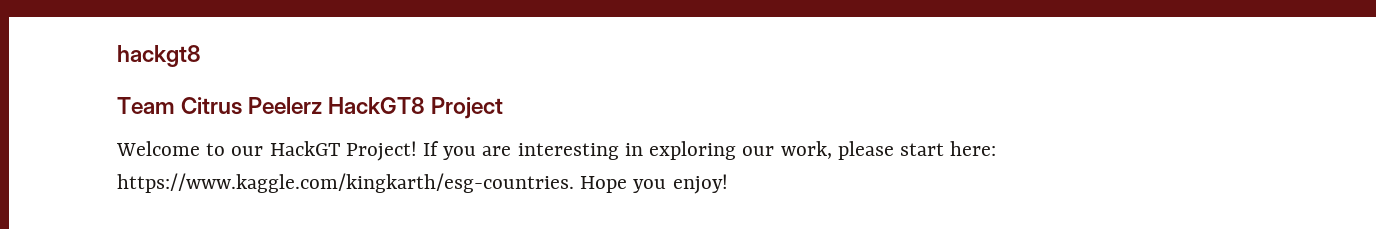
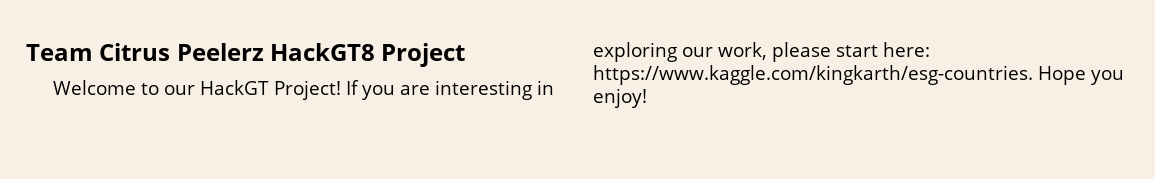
[117,45,201,67] hackgt8 // -> (26, 52) none

